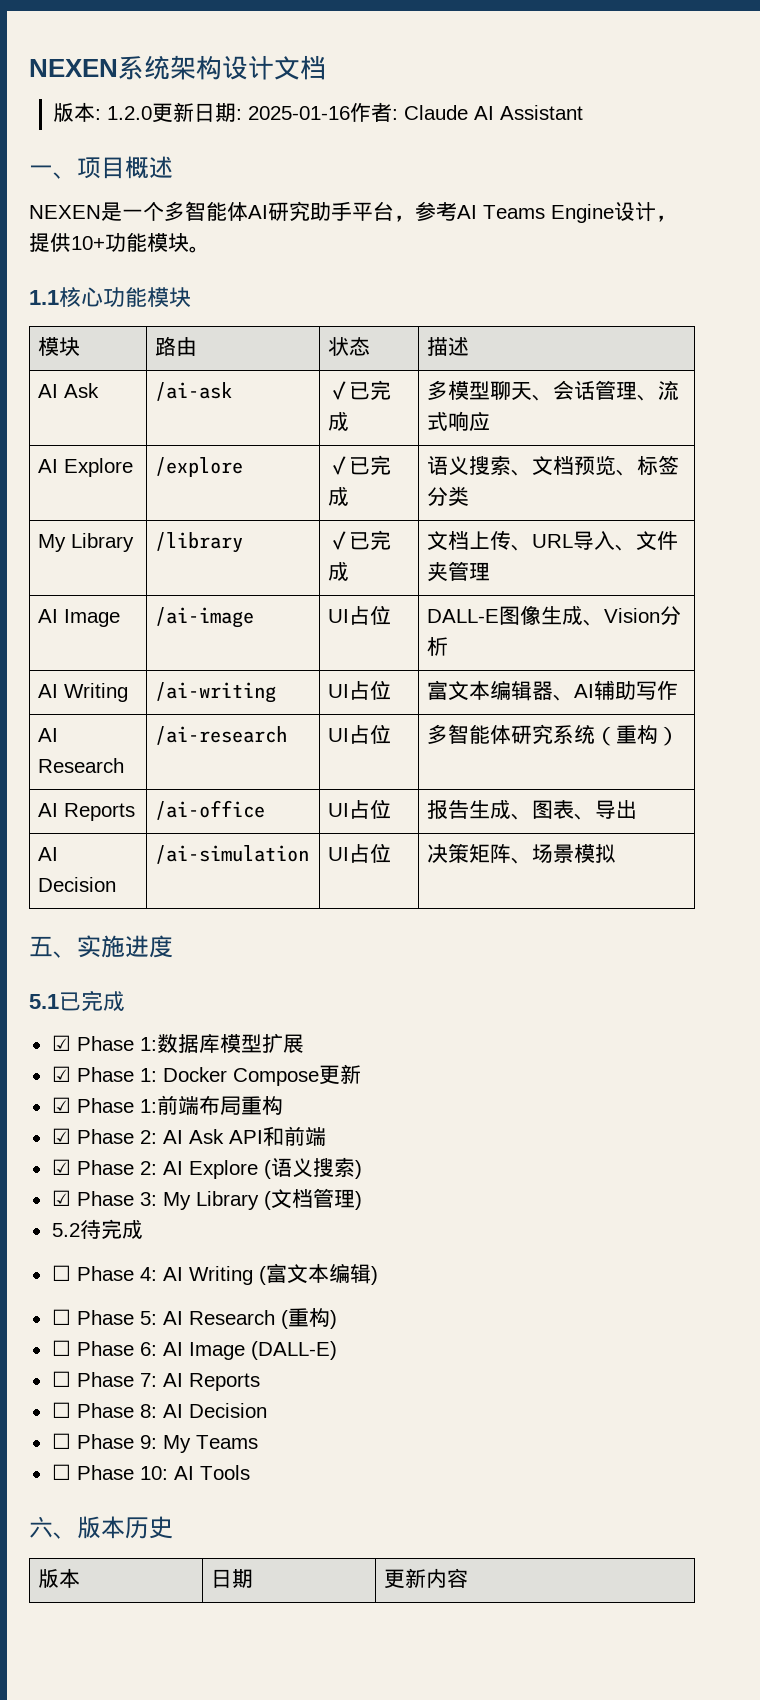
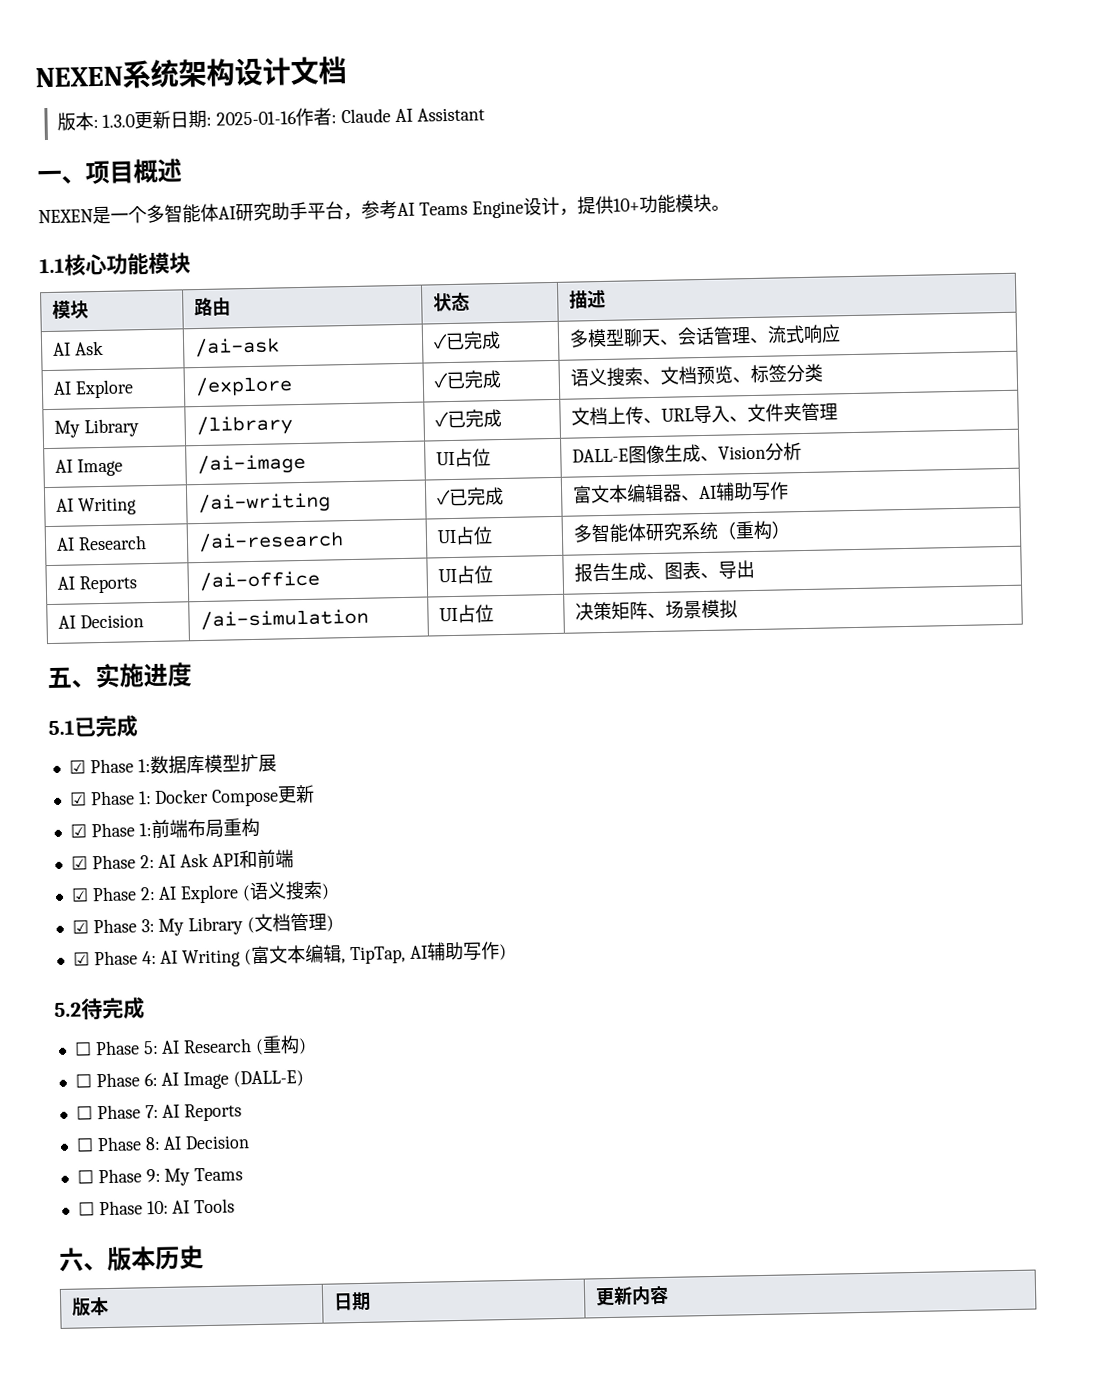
[107,106,153,120] 1.2.0 -> [102,114,136,128] 1.3.0
[327,680,391,700] UI占位 -> [437,486,505,507] ✓已完成
[51,1219,143,1239] [51,1265,71,1281] 5.2待完成 // ☐ -> [72,951,90,966] ☑
[370,1266,378,1285] ) -> [341,941,507,965] [54,996,145,1020] , TipTap, AI辅助写作) // 5.2待完成

